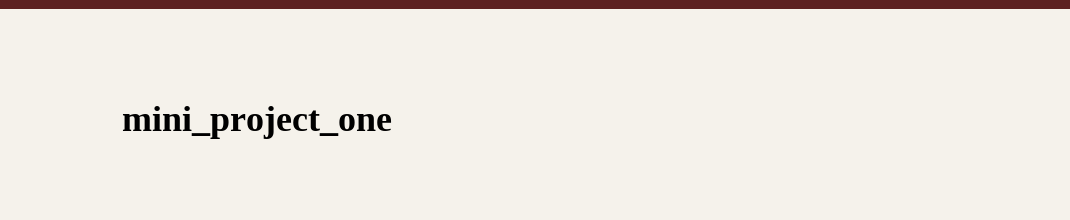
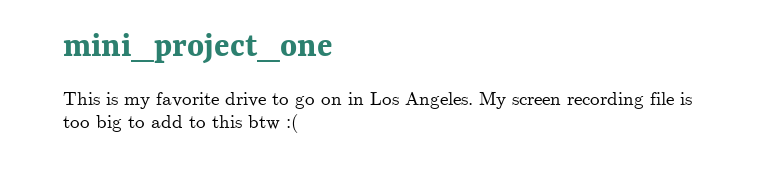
(392, 122) none -> [63,91,692,109] [63,114,298,133] // This is my favorite drive to go on in Los Angeles. My screen recording file is too big to add to this btw :(

